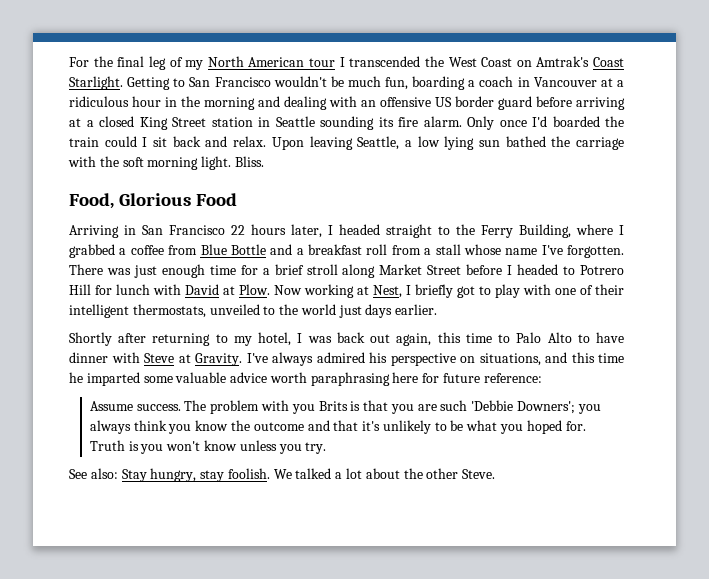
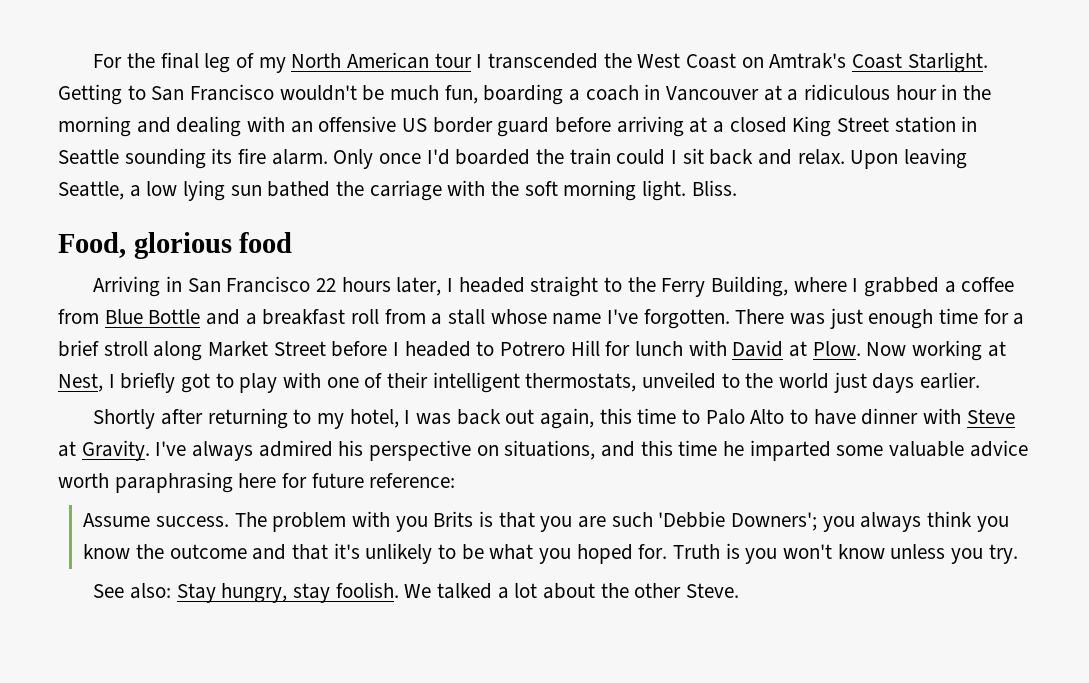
[119,193,238,206] Glorious Food -> [133,232,293,259] glorious food

